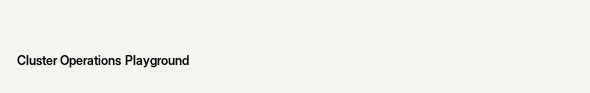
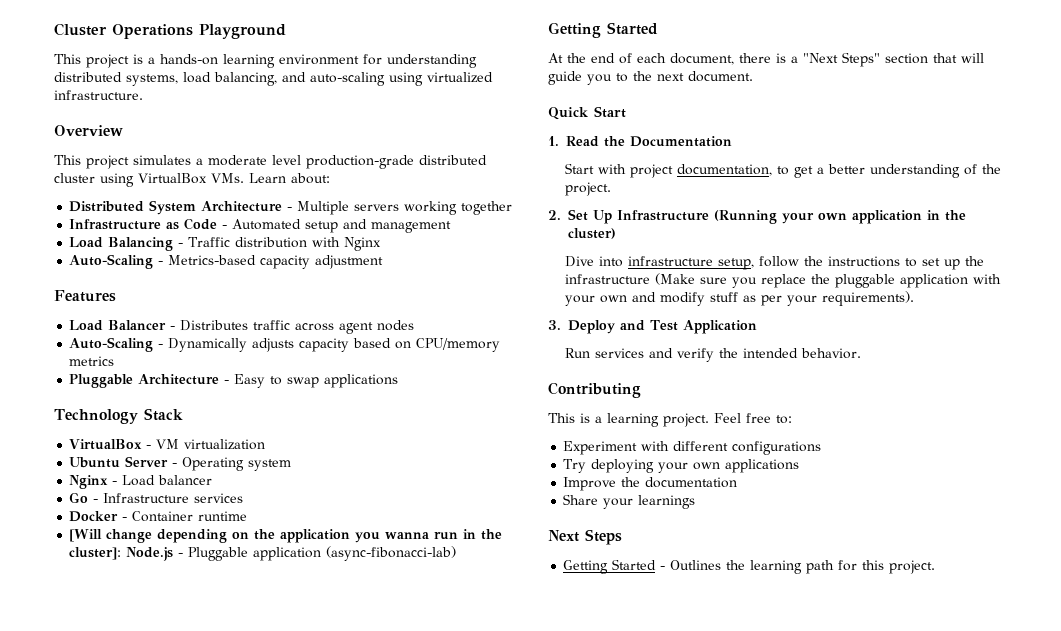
(189, 61) none -> [54,54,477,68] [54,72,493,86] [54,90,143,100] [54,125,123,136] [54,155,487,169] [54,173,330,187] [69,200,513,215] [69,218,452,233] [69,237,382,251] [69,254,384,269] [54,290,116,302] [69,320,415,334] [69,337,501,352] [69,356,115,366] [69,374,399,388] [54,408,183,424] [69,439,266,450] [69,456,292,471] [69,475,213,489] [69,492,244,503] [69,511,248,522] [69,529,503,543] [69,546,457,561] [548,22,658,38] [548,52,984,67] [548,71,753,85] [548,106,626,120] [548,136,732,147] [565,163,1002,178] [565,182,612,196] [548,209,966,224] [568,228,616,239] [565,256,985,270] [565,273,1002,288] [565,291,915,306] [548,320,757,334] [565,348,862,362] [548,382,641,398] [548,413,792,427] [563,441,822,455] [563,459,800,473] [563,477,738,491] [563,494,696,509] [548,529,622,545] [563,559,936,574] // This project is a hands-on learning environment for understanding distributed systems, load balancing, and auto-scaling using virtualized infrastructure. // Overview // This project simulates a moderate level production-grade distributed cluster using VirtualBox VMs. Learn about: // Distributed System Architecture - Multiple servers working together // Infrastructure as Code - Automated setup and management // Load Balancing - Traffic distribution with Nginx // Auto-Scaling - Metrics-based capacity adjustment // Features // Load Balancer - Distributes traffic across agent nodes // Auto-Scaling - Dynamically adjusts capacity based on CPU/memory metrics // Pluggable Architecture - Easy to swap applications // Technology Stack // VirtualBox - VM virtualization // Ubuntu Server - Operating system // Nginx - Load balancer // Go - Infrastructure services // Docker - Container runtime // [Will change depending on the application you wanna run in the cluster]: Node.js - Pluggable application (async-fibonacci-lab) // Getting Started // At the end of each document, there is a "Next Steps" section that will guide you to the next document. // Quick Start // 1. Read the Documentation // Start with project documentation, to get a better understanding of the project. // 2. Set Up Infrastructure (Running your own application in the cluster) // Dive into infrastructure setup, follow the instructions to set up the infrastructure (Make sure you replace the pluggable application with your own and modify stuff as per your requirements). // 3. Deploy and Test Application // Run services and verify the intended behavior. // Contributing // This is a learning project. Feel free to: // Experiment with different configurations // Try deploying your own applications // Improve the documentation // Share your learnings // Next Steps // Getting Started - Outlines the learning path for this project.

